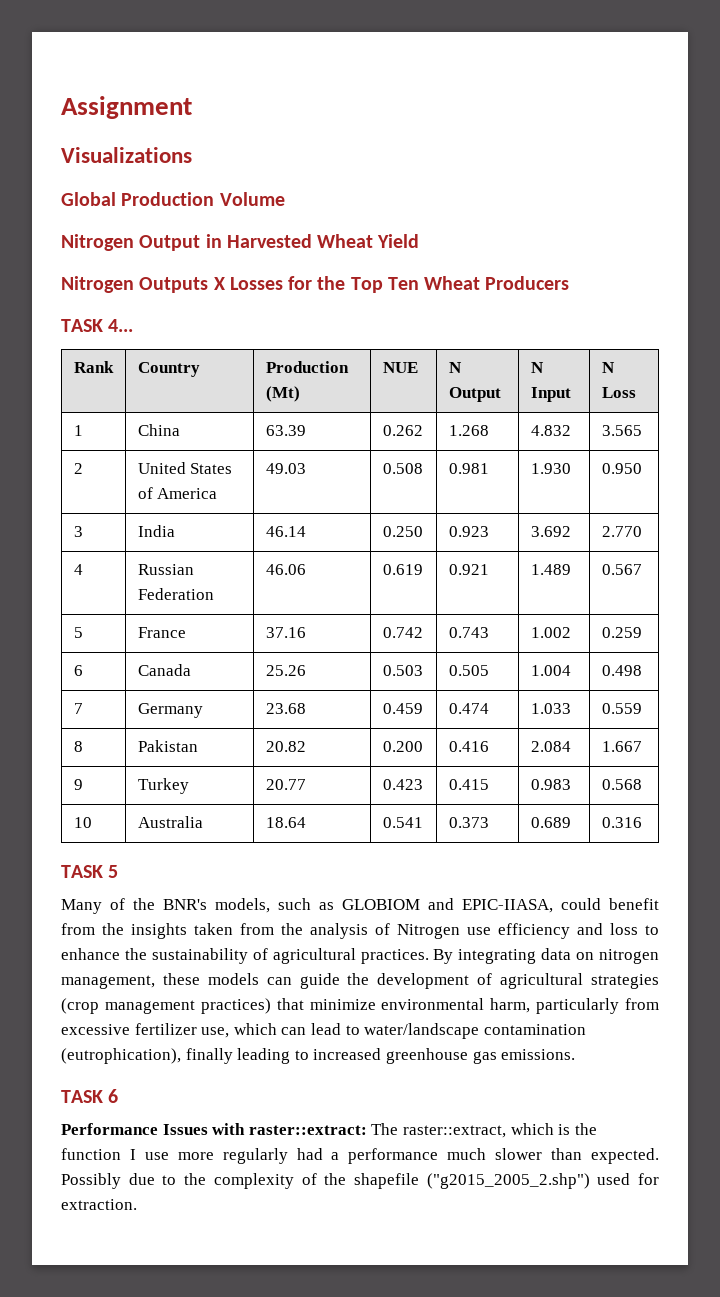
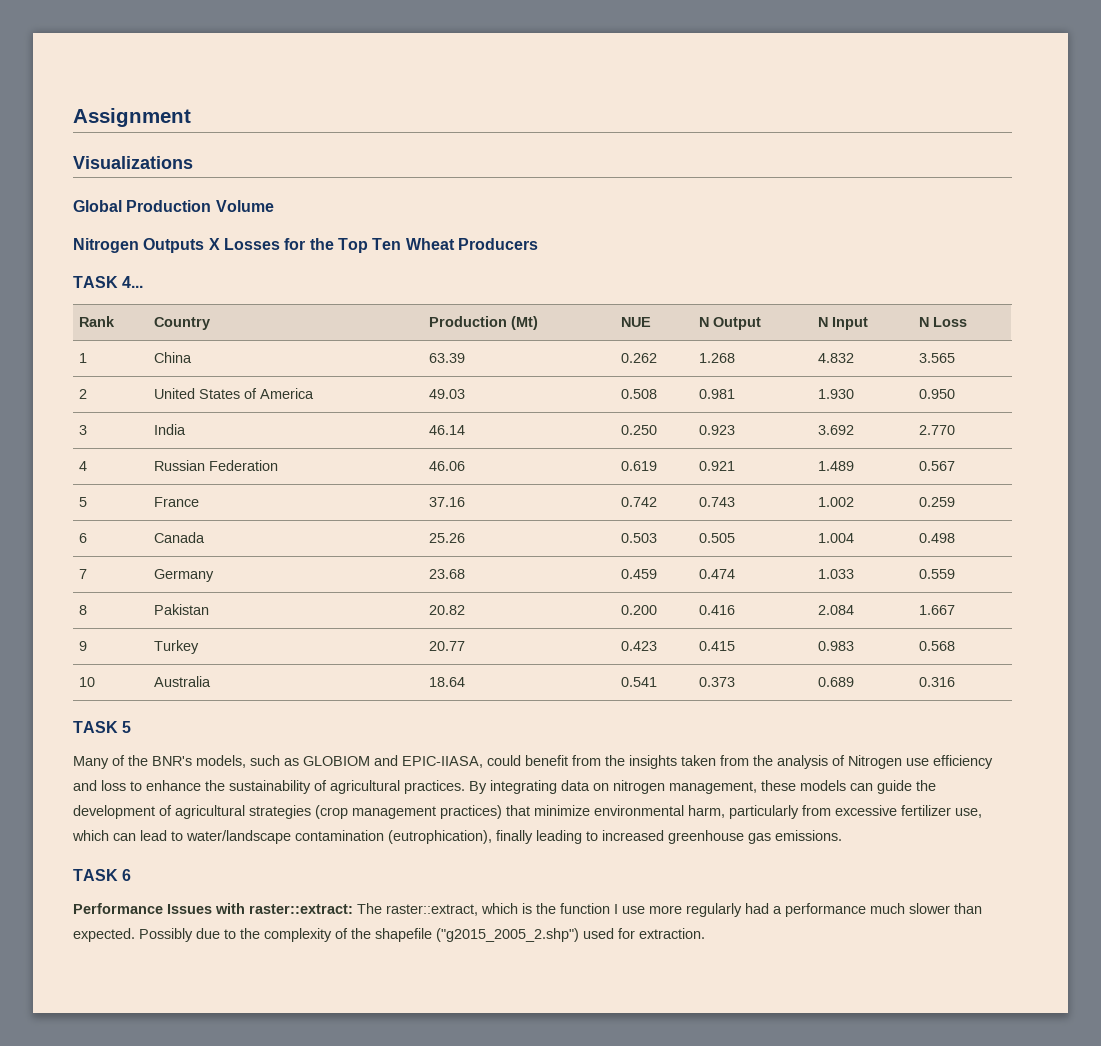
[61,234,420,251] // Nitrogen Output in Harvested Wheat Yield -> (274, 206) none

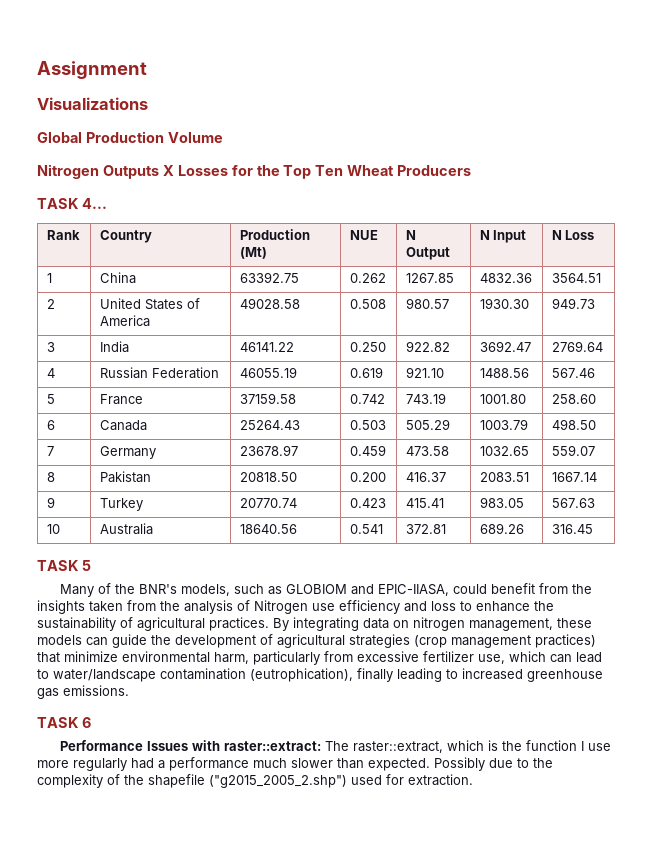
[429,353,466,363] 63.39 -> [239,272,299,283] 63392.75
[699,353,736,363] [818,353,855,363] [919,353,956,363] 1.268 | 4.832 | 3.565 -> [405,273,454,283] [479,273,532,283] [551,273,601,283] 1267.85 | 4832.36 | 3564.51
[429,389,466,399] 49.03 -> [239,298,300,309] 49028.58
[699,389,736,399] [818,389,855,399] [919,389,956,399] 0.981 | 1.930 | 0.950 -> [405,298,449,309] [479,298,529,309] [551,298,595,309] 980.57 | 1930.30 | 949.73
[429,425,466,435] 46.14 -> [239,342,294,352] 46141.22
[699,425,736,435] [818,425,855,435] [919,425,956,435] 0.923 | 3.692 | 2.770 -> [405,341,450,352] [479,341,531,352] [551,341,603,352] 922.82 | 3692.47 | 2769.64
[429,461,466,471] 46.06 -> [239,367,297,378] 46055.19
[699,461,736,471] [818,461,855,471] [919,461,956,471] 0.921 | 1.489 | 0.567 -> [405,367,444,378] [479,368,529,378] [551,368,595,378] 921.10 | 1488.56 | 567.46
[429,497,466,507] 37.16 -> [239,393,296,404] 37159.58
[699,497,736,507] [818,497,855,507] [919,497,956,507] 0.743 | 1.002 | 0.259 -> [405,393,446,404] [479,394,526,404] [551,394,596,404] 743.19 | 1001.80 | 258.60
[429,533,466,543] 25.26 -> [239,420,300,430] 25264.43
[699,533,736,543] [818,533,855,543] [919,533,956,543] 0.505 | 1.004 | 0.498 -> [405,419,450,430] [479,419,528,430] [551,419,596,430] 505.29 | 1003.79 | 498.50
[429,569,466,579] 23.68 -> [239,445,298,456] 23678.97
[699,569,736,579] [818,569,855,579] [919,569,956,579] 0.474 | 1.033 | 0.559 -> [405,446,449,456] [479,446,529,456] [551,445,595,456] 473.58 | 1032.65 | 559.07
[429,605,466,615] 20.82 -> [239,472,297,482] 20818.50
[699,605,736,615] [818,605,855,615] [919,605,956,615] 0.416 | 2.084 | 1.667 -> [405,472,446,482] [479,472,529,482] [551,472,597,482] 416.37 | 2083.51 | 1667.14
[429,641,466,651] 20.77 -> [239,498,297,508] 20770.74
[699,641,736,651] [818,641,855,651] [919,641,956,651] 0.415 | 0.983 | 0.568 -> [405,498,444,508] [479,497,524,508] [551,498,595,508] 415.41 | 983.05 | 567.63
[429,677,466,687] 18.64 -> [239,524,297,534] 18640.56
[699,677,736,687] [818,677,855,687] [919,677,956,687] 0.373 | 0.689 | 0.316 -> [405,524,446,534] [479,523,524,534] [551,524,593,534] 372.81 | 689.26 | 316.45

